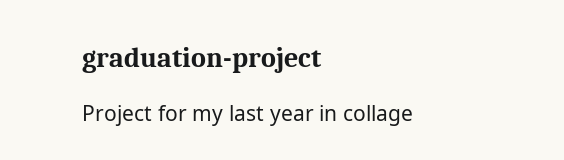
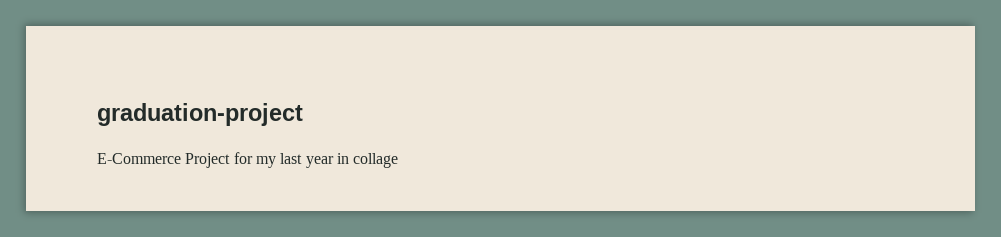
(322, 60) none -> [97,153,181,164] E-Commerce

